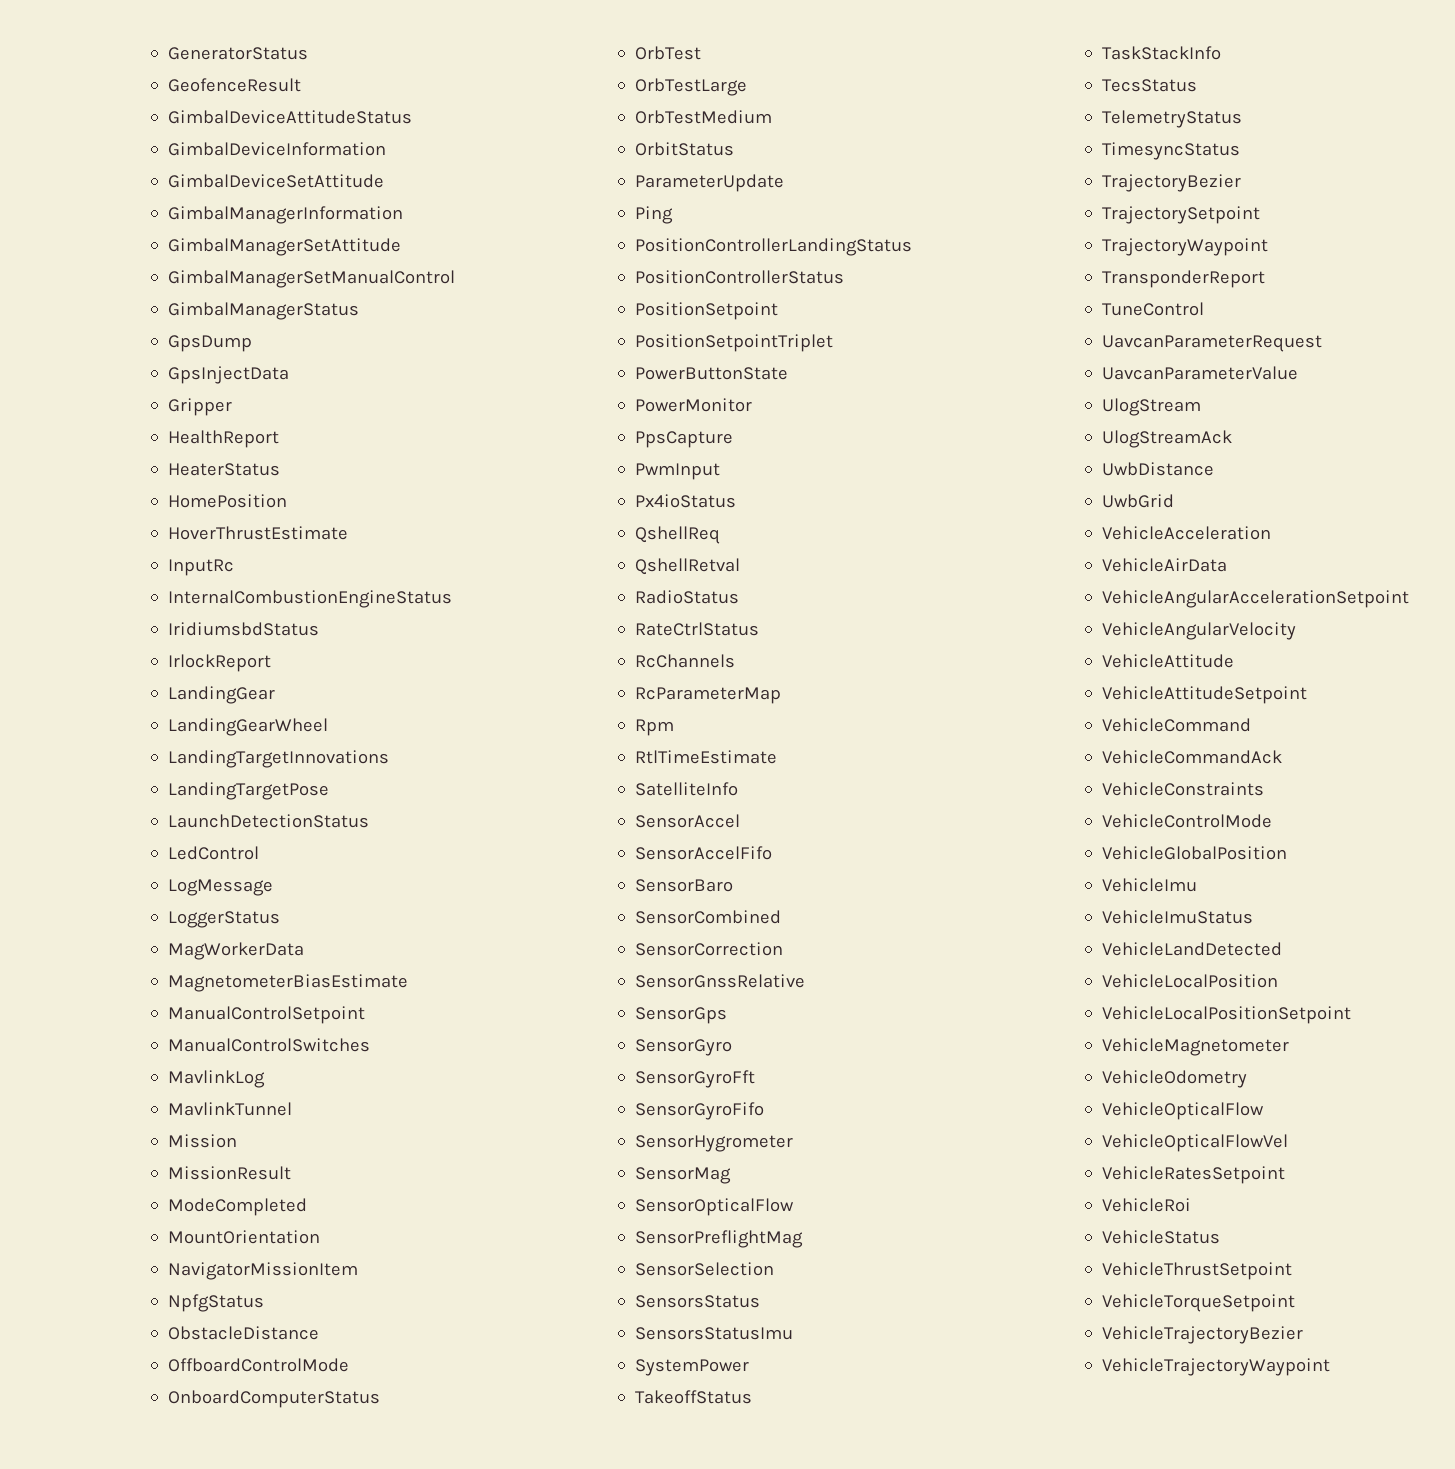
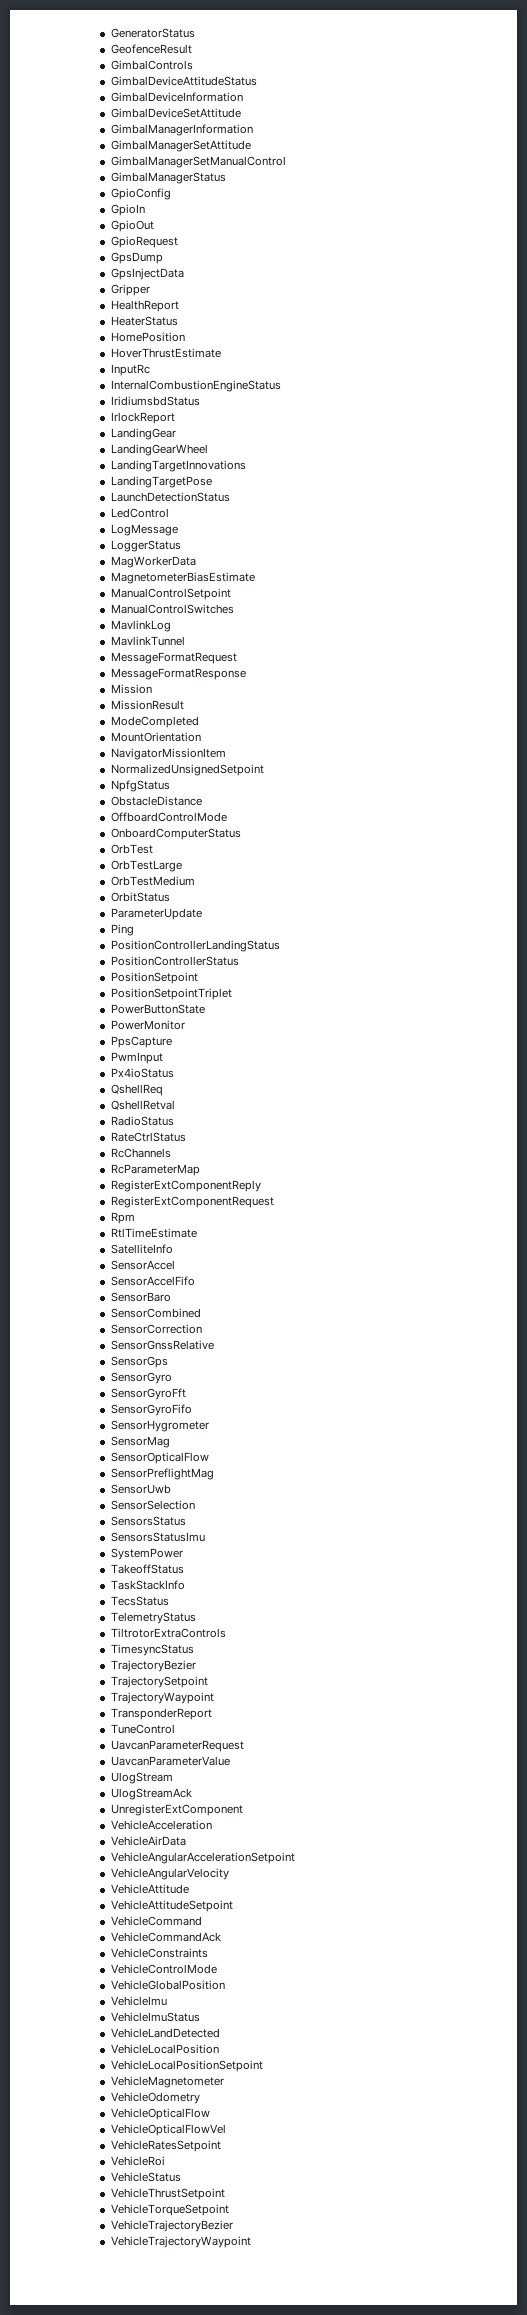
(301, 85) none -> [110,60,193,70] // GimbalControls
(359, 311) none -> [110,188,171,200] [110,204,145,216] [110,220,154,232] [110,236,178,248] // GpioConfig // GpioIn // GpioOut // GpioRequest
(292, 1109) none -> [110,652,237,664] [110,668,246,680] // MessageFormatRequest // MessageFormatResponse
(358, 1271) none -> [110,764,264,776] // NormalizedUnsignedSetpoint
(781, 695) none -> [110,1180,261,1192] [110,1196,274,1208] // RegisterExtComponentReply // RegisterExtComponentRequest
(803, 1239) none -> [110,1484,171,1494] // SensorUwb
(1242, 119) none -> [110,1628,226,1638] // TiltrotorExtraControls
[1101,462,1214,476] [1101,494,1174,508] UwbDistance // UwbGrid -> [110,1804,243,1816] UnregisterExtComponent

